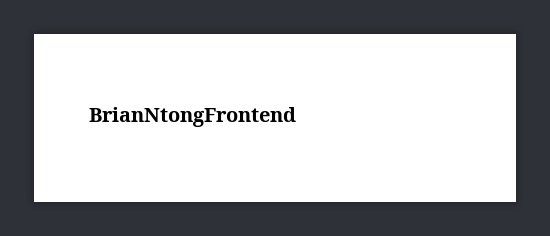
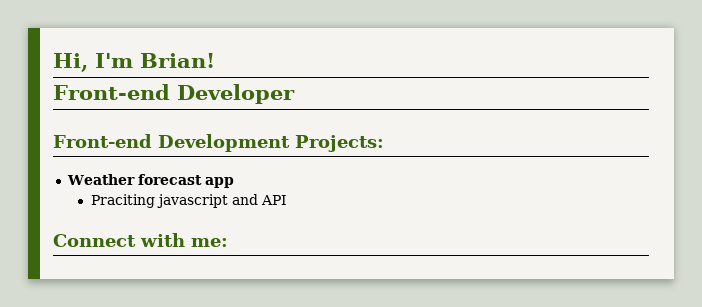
[89,107,296,127] BrianNtongFrontend -> [53,53,215,72] [53,84,295,104] [53,134,384,152] [66,174,234,188] [90,194,287,208] [53,233,228,247] Hi, I'm Brian! // Front-end Developer // Front-end Development Projects: // Weather forecast app // Praciting javascript and API // Connect with me:

